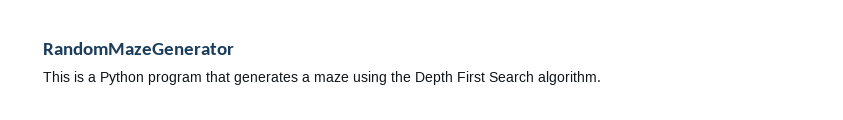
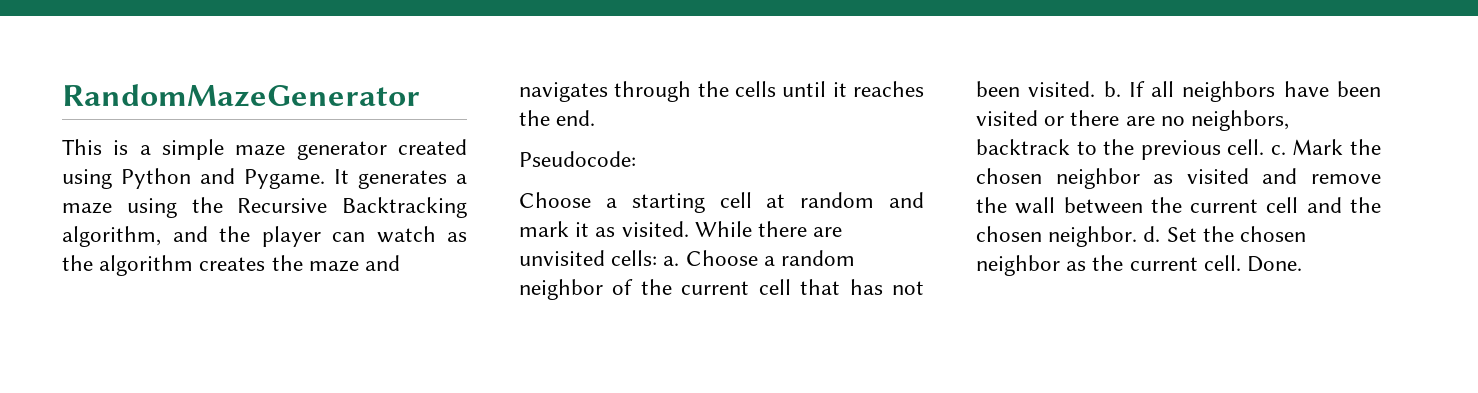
[100,71,230,85] Python program that -> [162,139,467,160] [62,168,349,189] simple maze generator created using Python and Pygame. It
[415,71,601,85] Depth First Search algorithm. -> [237,197,467,218] [62,226,467,247] [62,255,401,276] [519,81,924,102] [519,110,596,126] [519,151,636,167] [519,192,924,213] [519,221,843,237] [519,250,856,266] [519,279,924,300] [976,81,1381,102] [976,110,1290,131] [976,139,1381,160] [976,168,1381,189] [976,197,1381,214] [976,226,1307,247] [976,255,1303,276] Recursive Backtracking algorithm, and the player can watch as the algorithm creates the maze and navigates through the cells until it reaches the end. // Pseudocode: // Choose a starting cell at random and mark it as visited. While there are unvisited cells: a. Choose a random neighbor of the current cell that has not been visited. b. If all neighbors have been visited or there are no neighbors, backtrack to the previous cell. c. Mark the chosen neighbor as visited and remove the wall between the current cell and the chosen neighbor. d. Set the chosen neighbor as the current cell. Done.

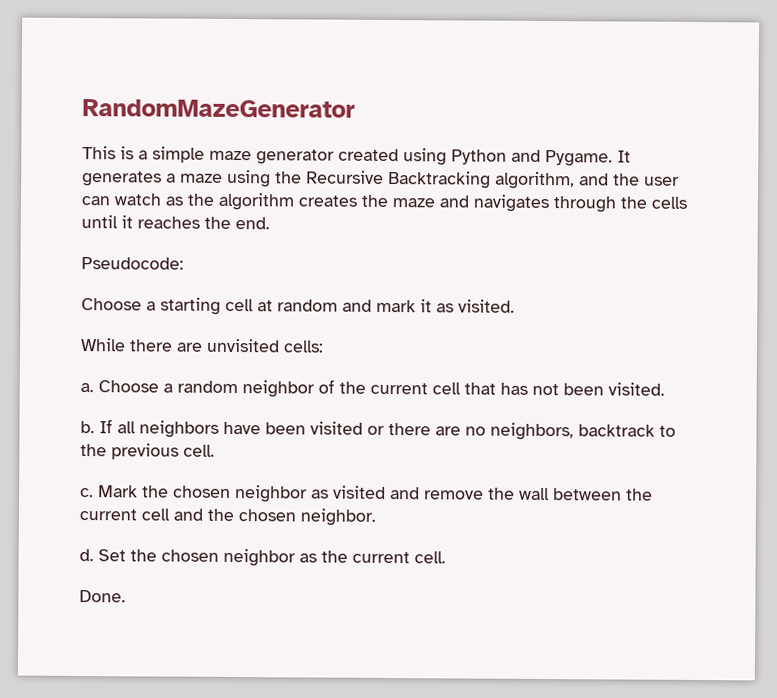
[261,226,321,247] player -> [644,176,680,186] user
(689, 229) none -> (515, 306) //
(658, 258) none -> (324, 346) //
(1096, 89) none -> (665, 389) //
(1265, 147) none -> (215, 450) //
(1138, 236) none -> (376, 517) //
(1241, 263) none -> (446, 557) //

